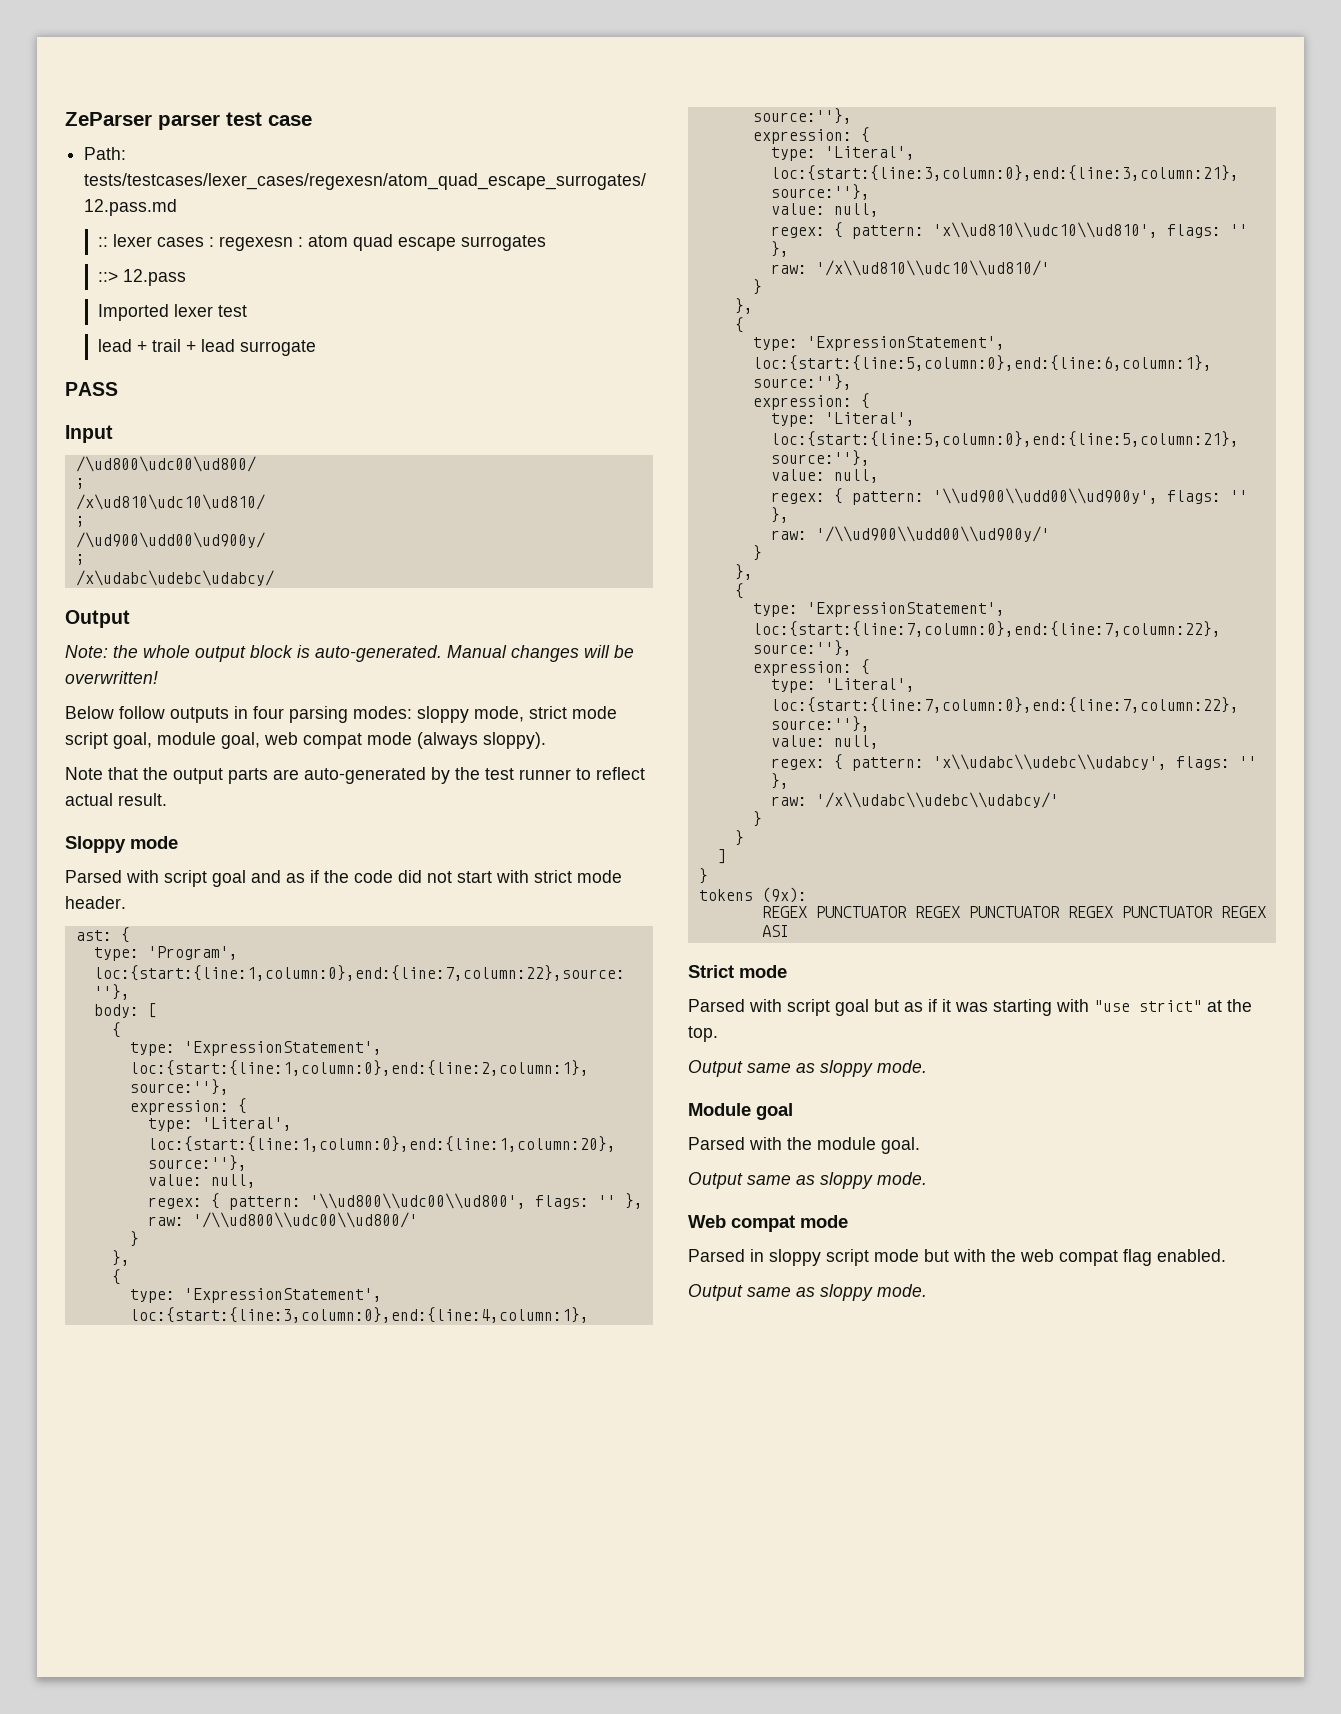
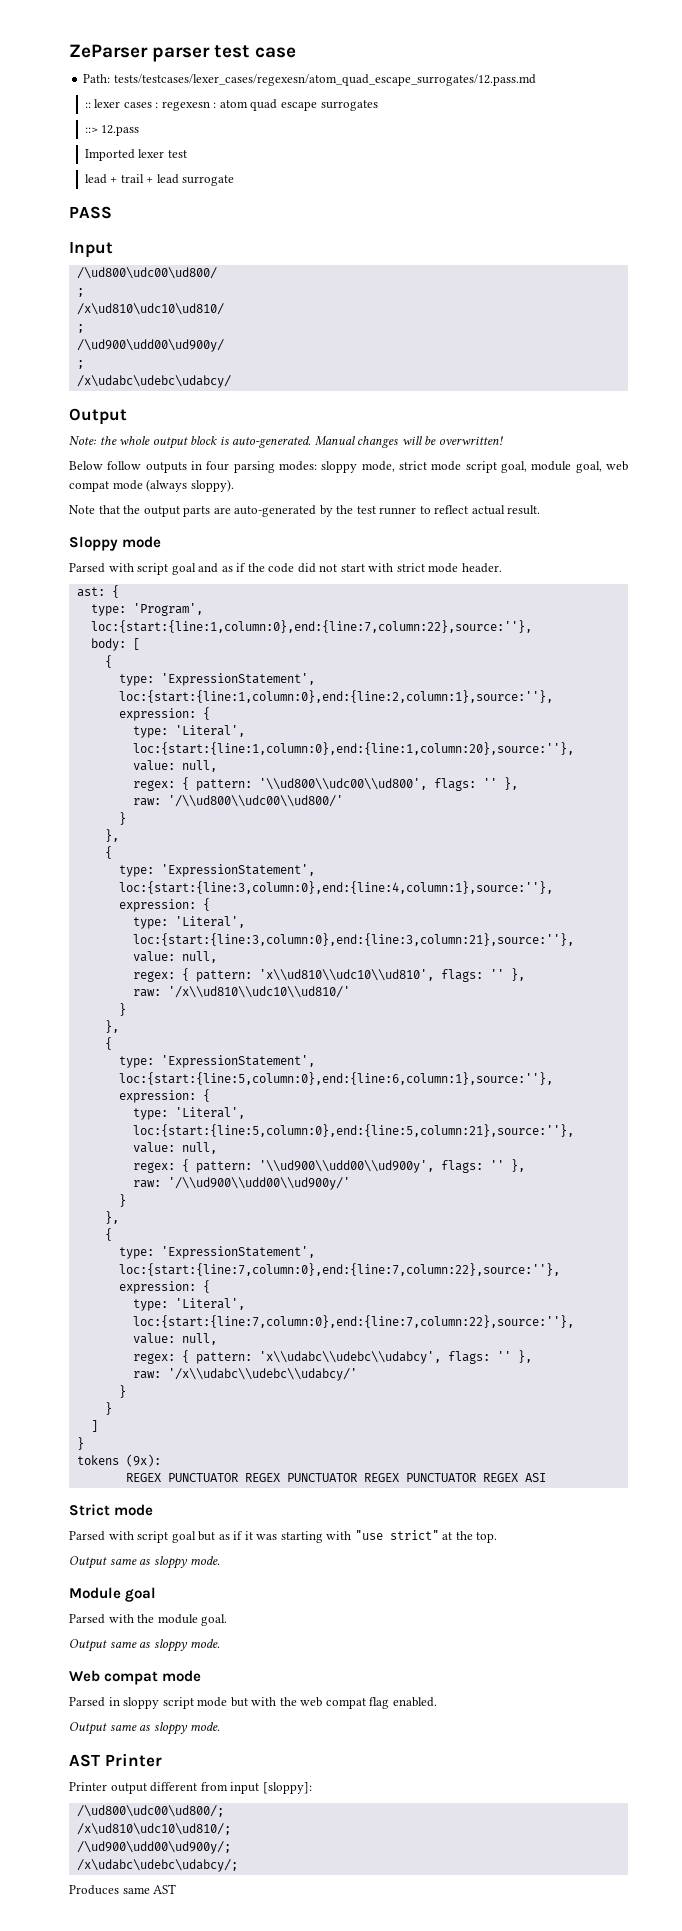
(927, 1290) none -> [69,1753,162,1767] [69,1782,312,1794] [76,1805,224,1817] [76,1823,231,1835] [76,1841,231,1854] [76,1859,238,1872] [69,1884,177,1895] // AST Printer // Printer output different from input [sloppy]: // /\ud800\udc00\ud800/; // /x\ud810\udc10\ud810/; // /\ud900\udd00\ud900y/; // /x\udabc\udebc\udabcy/; // Produces same AST

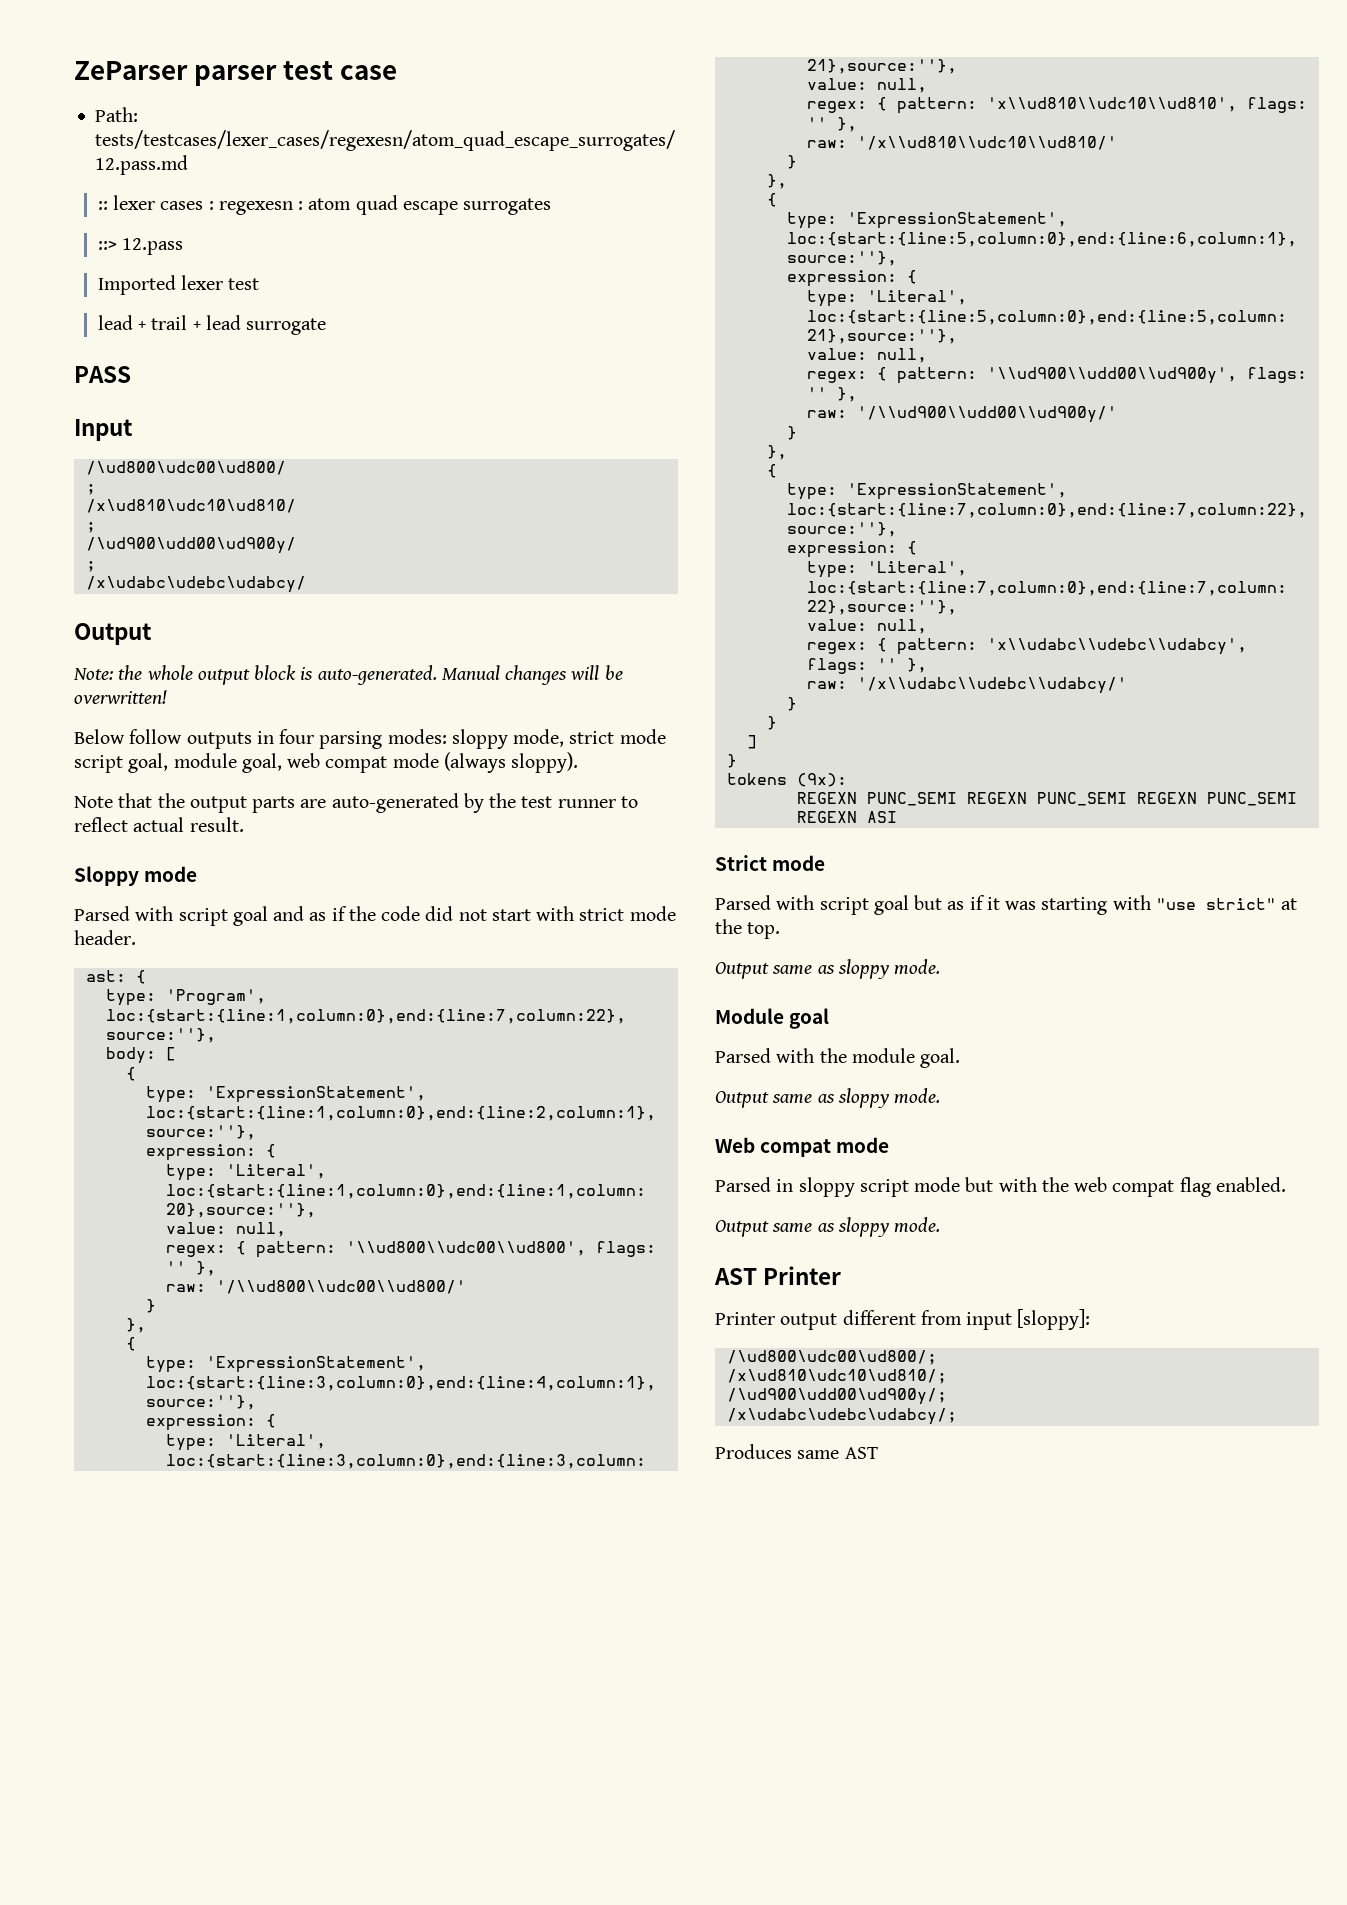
[125,1473,518,1482] REGEX PUNCTUATOR REGEX PUNCTUATOR REGEX PUNCTUATOR REGEX -> [796,792,1297,806] [796,811,857,823] REGEXN PUNC_SEMI REGEXN PUNC_SEMI REGEXN PUNC_SEMI REGEXN

